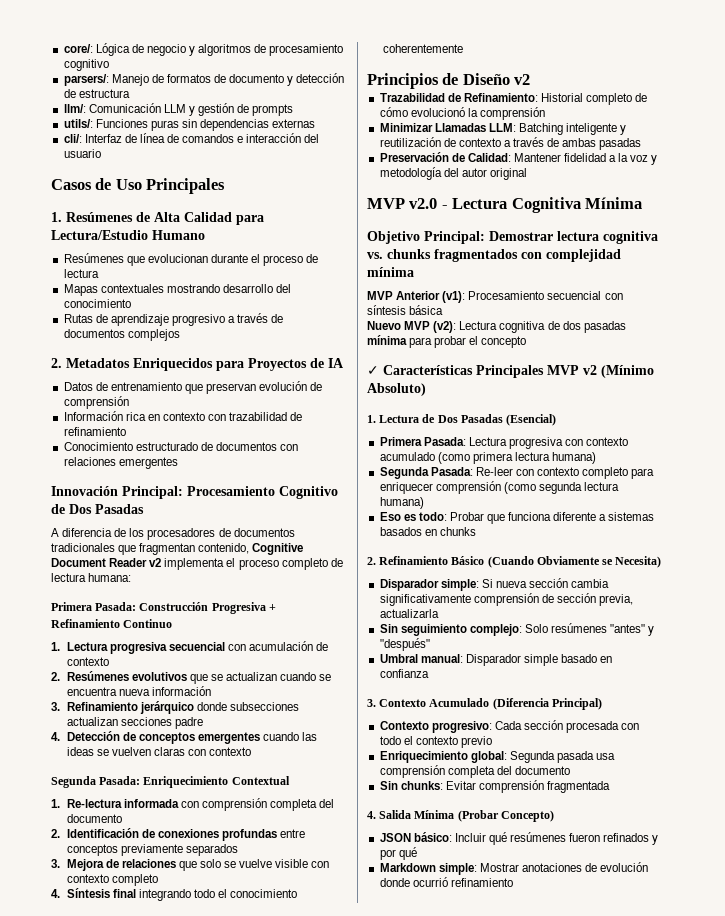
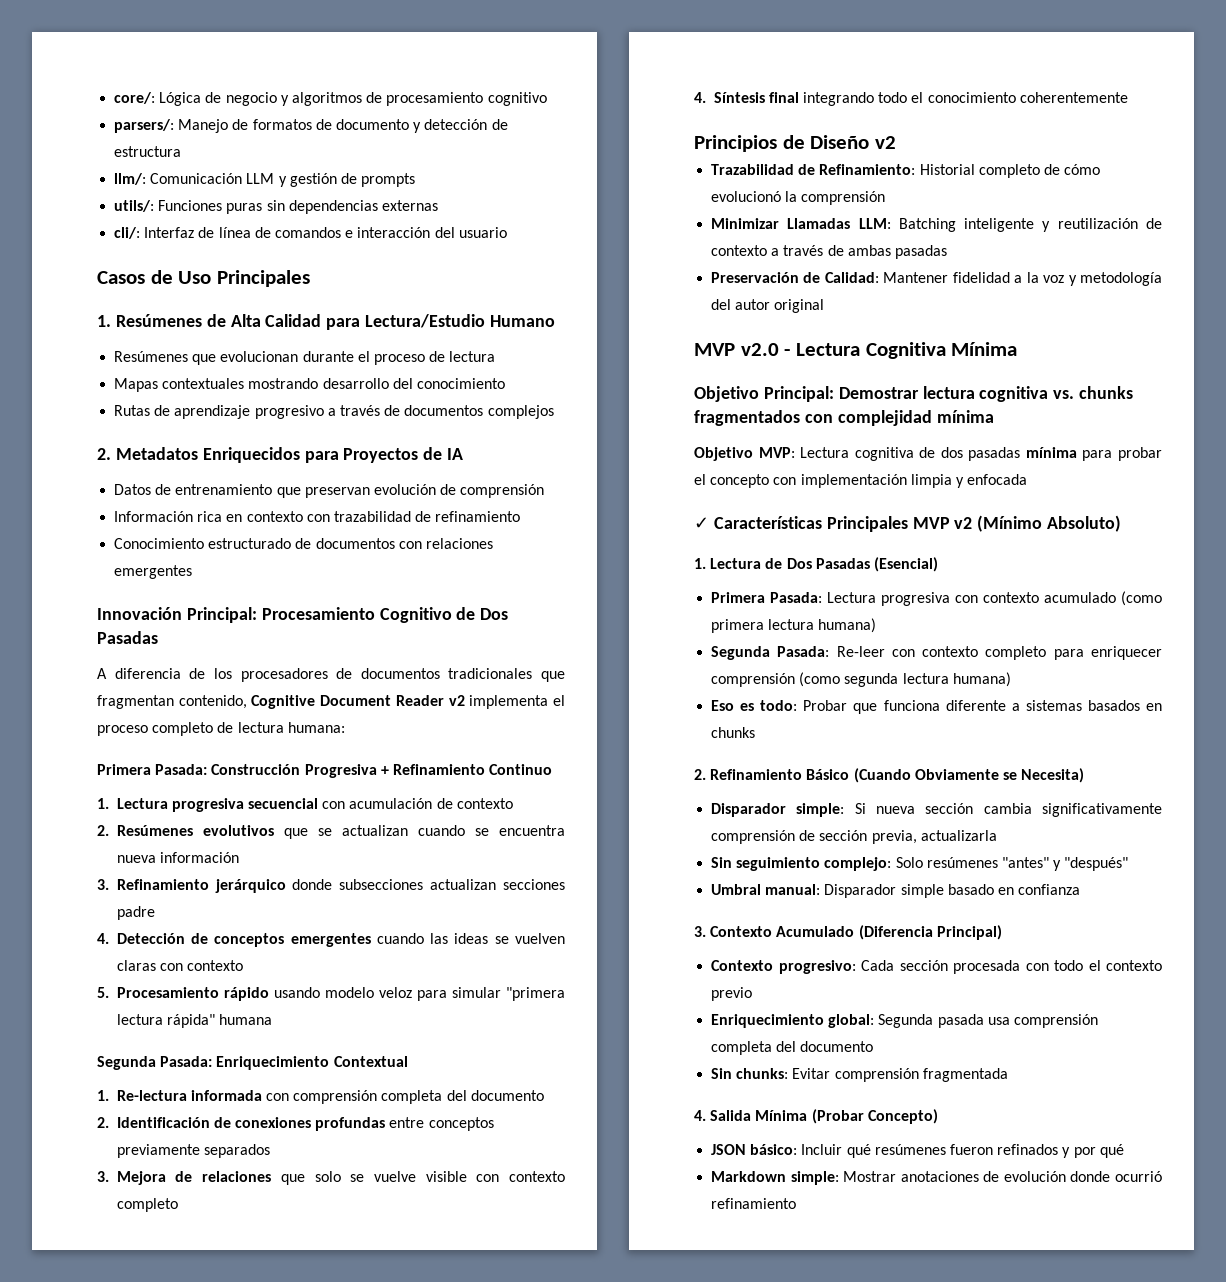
(252, 751) none -> [97,987,565,1001] [116,1014,273,1028] // 5. Procesamiento rápido usando modelo veloz para simular "primera lectura rápida" humana
[367,291,623,303] [367,305,444,315] [367,321,457,333] MVP Anterior (v1): Procesamiento secuencial con síntesis básica // Nuevo MVP (v2): -> [694,447,795,461] Objetivo MVP:
(527, 342) none -> [773,474,1028,488] con implementación limpia y enfocada

